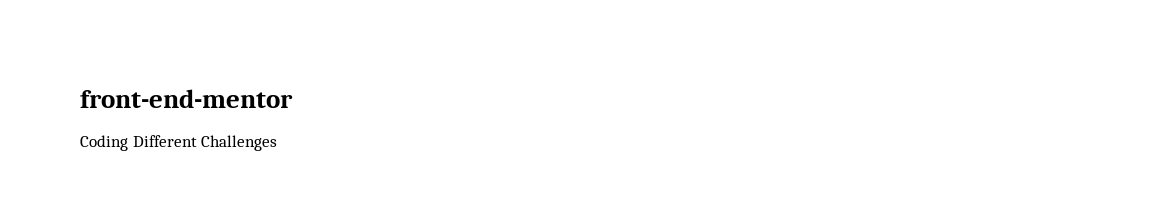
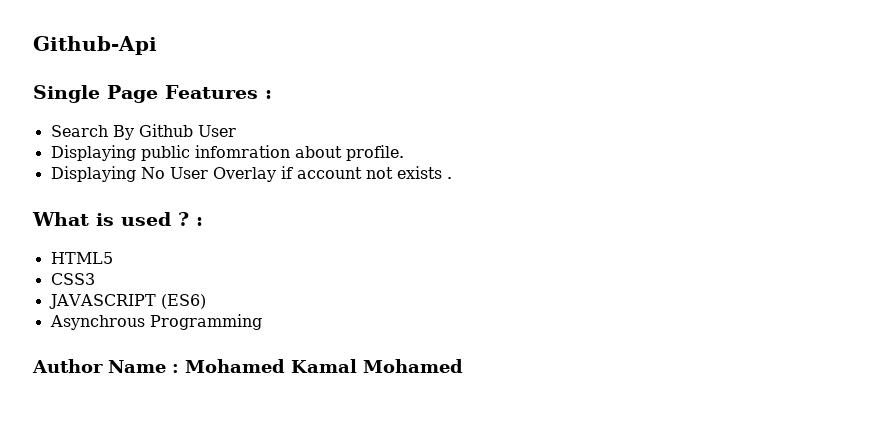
[80,89,293,108] [80,135,278,151] front-end-mentor // Coding Different Challenges -> [33,36,157,55] [33,85,272,103] [50,124,236,140] [50,145,404,161] [50,166,452,182] [32,212,203,226] [50,252,113,264] [50,273,95,285] [48,294,206,309] [49,314,262,330] [32,359,463,373] Github-Api // Single Page Features : // Search By Github User // Displaying public infomration about profile. // Displaying No User Overlay if account not exists . // What is used ? : // HTML5 // CSS3 // JAVASCRIPT (ES6) // Asynchrous Programming // Author Name : Mohamed Kamal Mohamed

